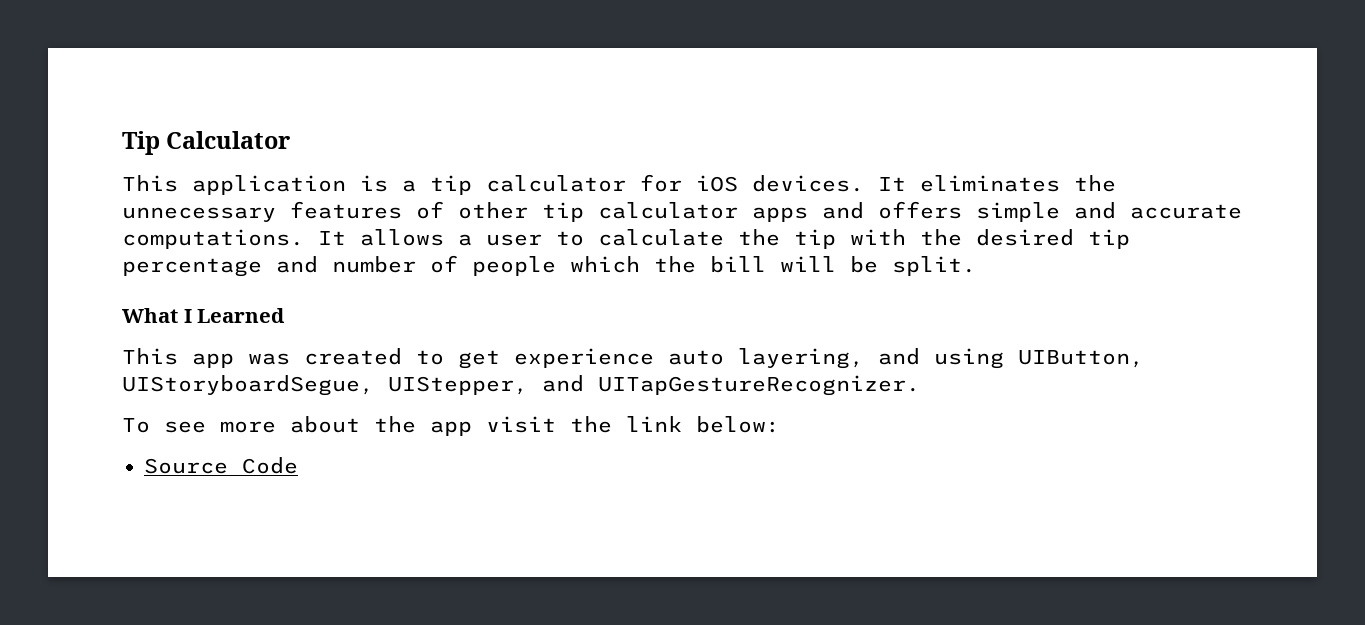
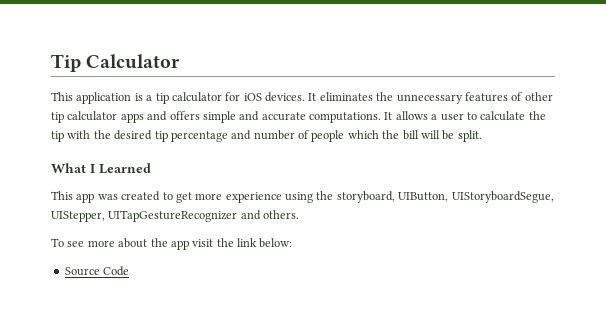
[514,348,1144,369] [122,375,920,396] experience auto layering, and using UIButton, UIStoryboardSegue, UIStepper, and UITapGestureRecognizer. -> [195,191,554,203] [51,210,300,222] more experience using the storyboard, UIButton, UIStoryboardSegue, UIStepper, UITapGestureRecognizer and others.

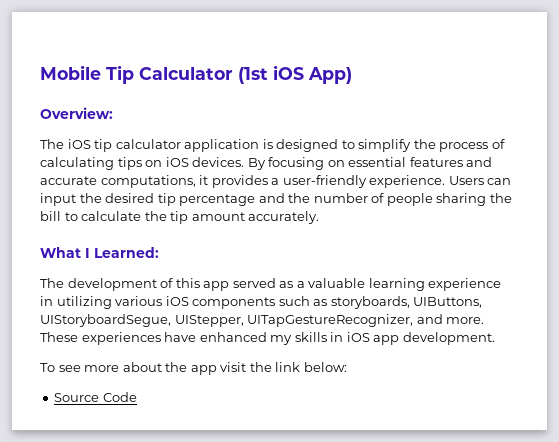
(51, 63) none -> [40,65,101,80] Mobile
[51,92,553,104] [51,111,546,123] [51,130,91,142] // This application is a tip calculator for iOS devices. It eliminates the unnecessary features of other tip calculator apps and offers simple and accurate computations. It allows a user to calculate the tip with -> [238,65,352,84] [40,107,113,119] [40,139,505,152] [40,157,493,170] [40,175,512,188] [40,193,76,206] (1st iOS App) // Overview: // The iOS tip calculator application is designed to simplify the process of calculating tips on iOS devices. By focusing on essential features and accurate computations, it provides a user-friendly experience. Users can input
(252, 135) none -> [288,193,311,203] the
[347,130,379,139] which -> [436,193,487,206] sharing
[420,130,482,142] [51,163,151,174] [51,191,554,203] [51,210,300,222] will be split. // What I Learned // This app was created to get more experience using the storyboard, UIButton, UIStoryboardSegue, UIStepper, UITapGestureRecognizer and others. -> [64,211,320,224] [40,247,159,258] [40,278,502,291] [40,296,483,309] [40,314,485,327] [40,332,495,345] to calculate the tip amount accurately. // What I Learned: // The development of this app served as a valuable learning experience in utilizing various iOS components such as storyboards, UIButtons, UIStoryboardSegue, UIStepper, UITapGestureRecognizer, and more. These experiences have enhanced my skills in iOS app development.

